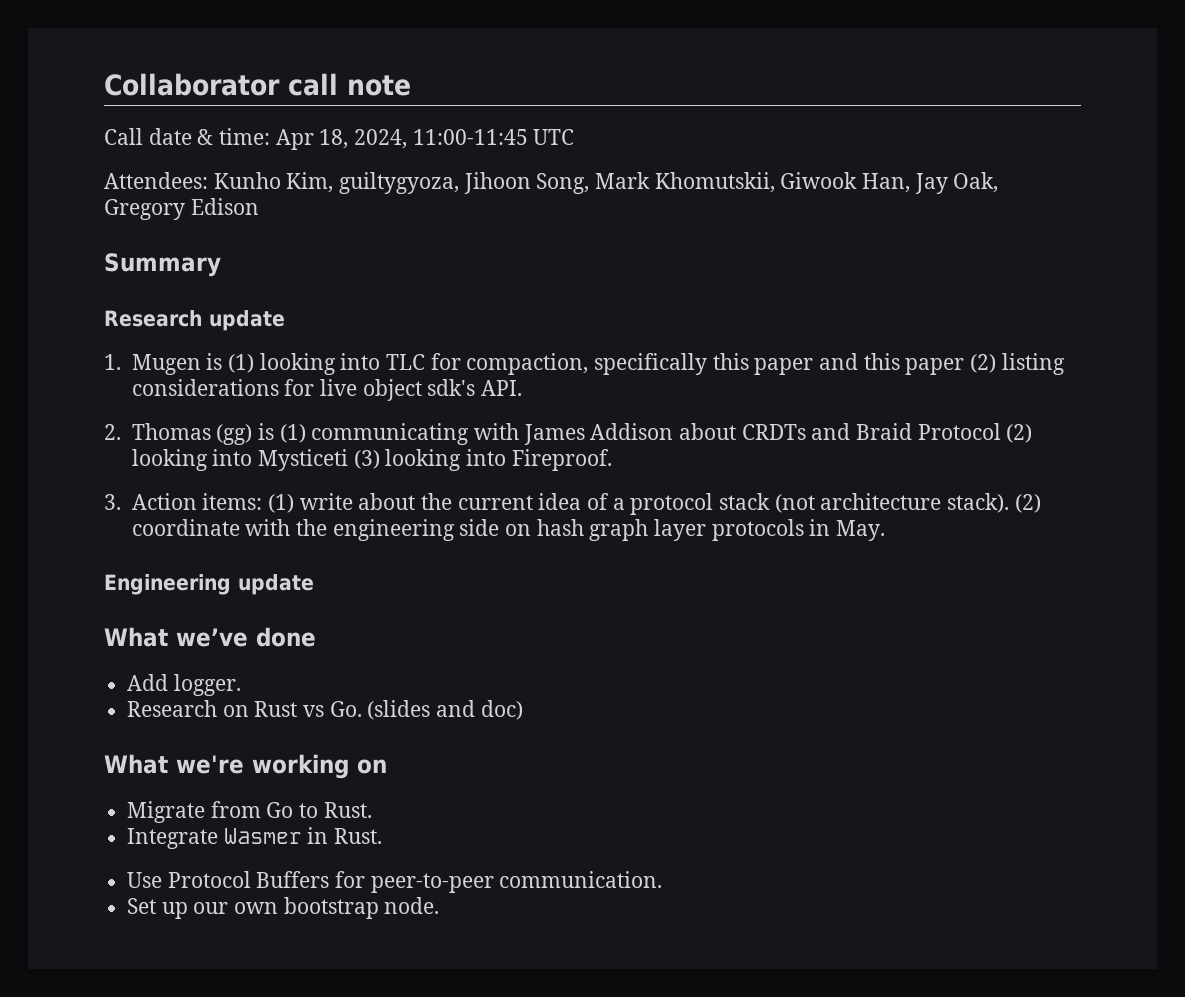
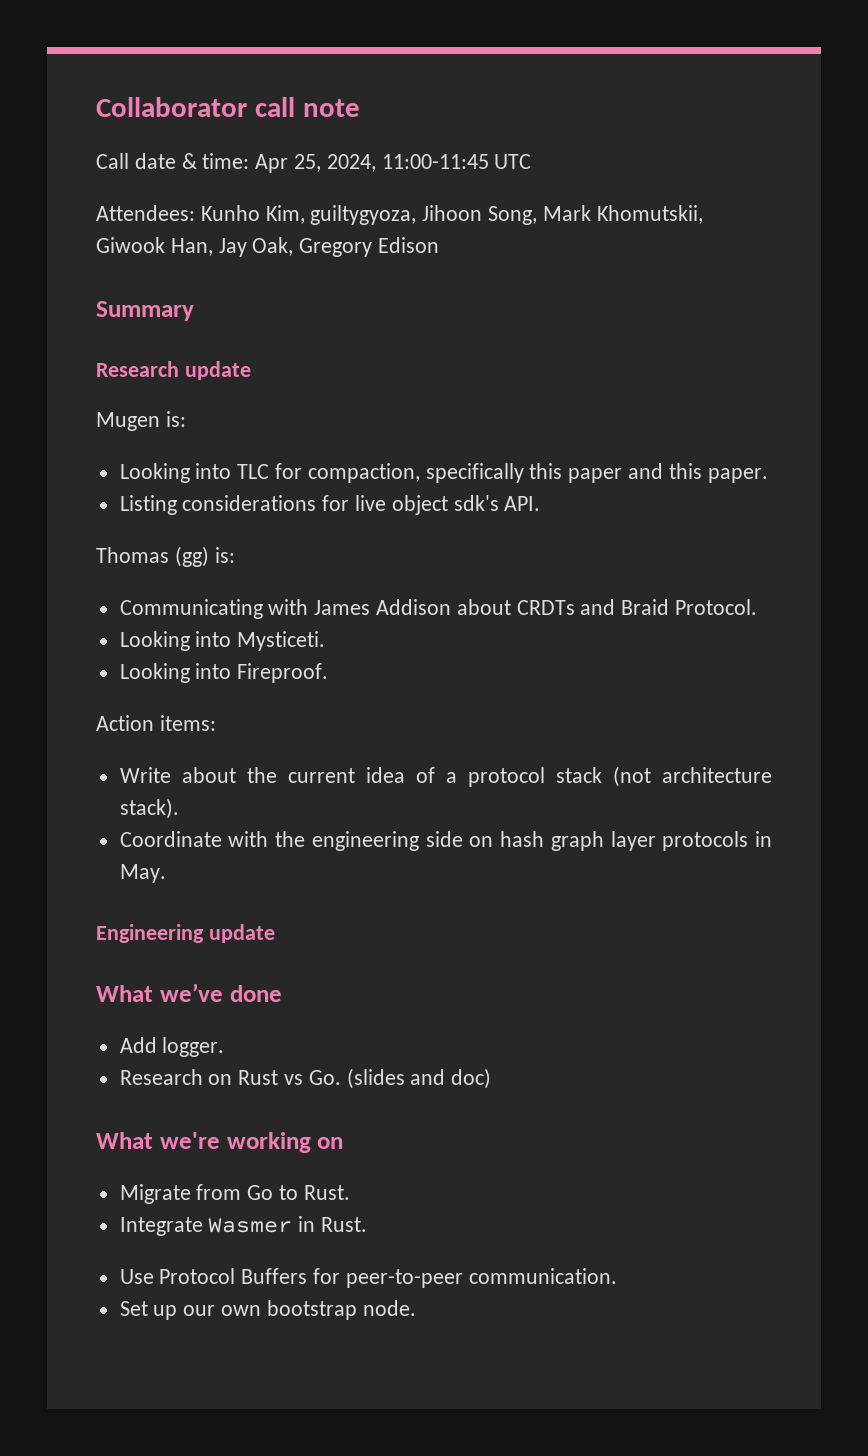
[319,129,349,149] 18, -> [294,154,322,172] 25,
[104,353,336,375] 1. Mugen is (1) looking -> [96,411,186,431] [119,463,190,483] Mugen is: // Looking
[905,353,1065,375] paper (2) listing -> [707,468,768,483] [119,495,177,515] paper. // Listing
[104,424,121,440] 2. -> (541, 503) none
[257,423,470,445] is (1) communicating -> [214,547,235,563] [119,599,263,619] is: // Communicating
[917,423,1033,443] [131,449,462,471] Protocol (2) looking into Mysticeti (3) looking -> [675,599,758,615] [119,631,326,651] [119,663,190,683] Protocol. // Looking into Mysticeti. // Looking
[104,494,121,510] 3. -> (329, 673) none
[267,493,353,513] (1) write -> [119,767,171,783] // Write
[1014,494,1041,513] [131,519,240,536] (2) coordinate -> [119,831,222,847] // Coordinate

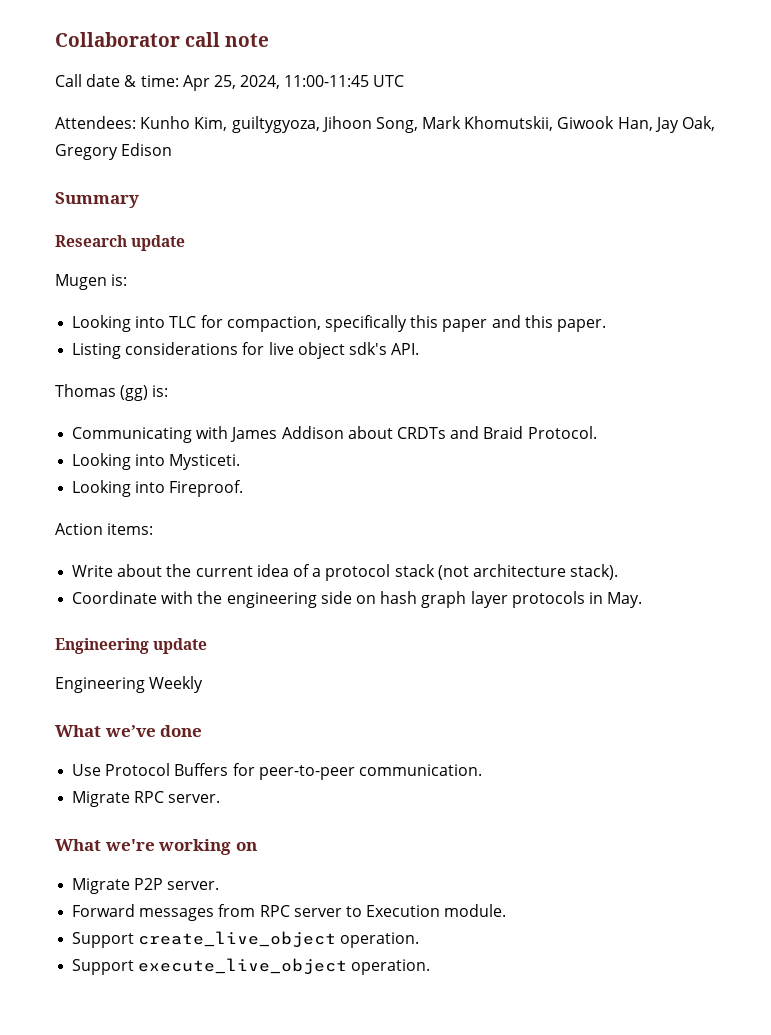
(275, 933) none -> [55,676,204,693] // Engineering Weekly
[119,1037,225,1057] [119,1068,492,1089] [96,1132,344,1153] [119,1184,350,1204] [119,1216,368,1236] // Add logger. // Research on Rust vs Go. (slides and doc) // What we're working on // Migrate from Go to Rust. // Integrate Wasmer in Rust. -> (203, 731) none
[119,1300,416,1320] Set up our own bootstrap node. -> [72,791,221,807] [55,839,257,855] [72,878,220,894] [72,904,507,921] [72,931,420,948] [72,958,431,975] Migrate RPC server. // What we're working on // Migrate P2P server. // Forward messages from RPC server to Execution module. // Support create_live_object operation. // Support execute_live_object operation.

